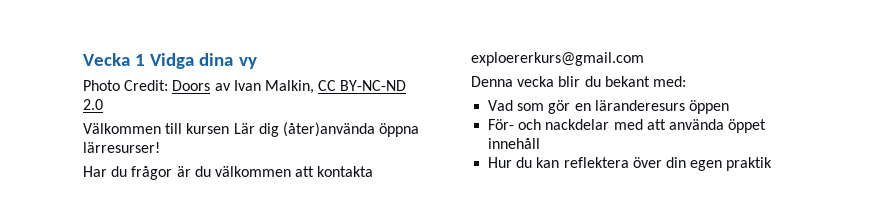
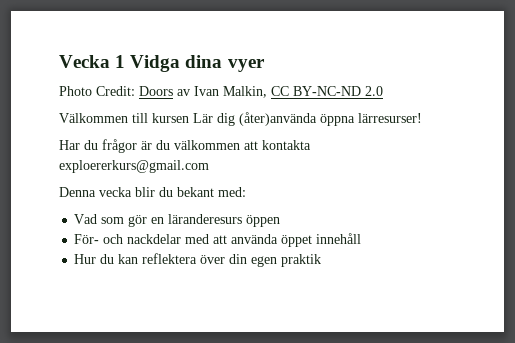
[238,57,257,69] vy -> [227,59,265,72] vyer

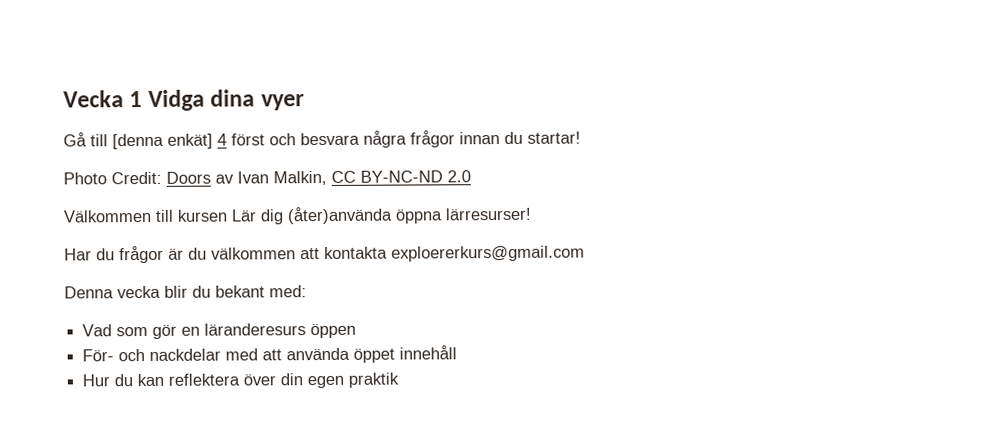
(265, 65) none -> [63,130,581,150] // Gå till [denna enkät] 4 först och besvara några frågor innan du startar!

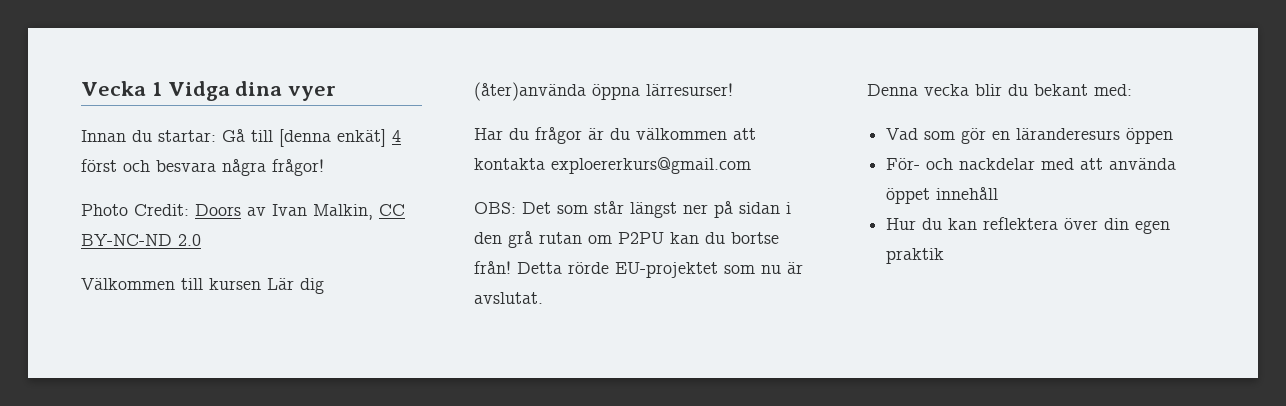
(305, 102) none -> [81,130,216,142] Innan du startar:
[410,130,581,148] frågor innan du startar! -> [272,159,324,176] frågor!
(585, 253) none -> [474,201,791,218] [474,231,779,248] [474,261,803,278] [474,292,543,304] // OBS: Det som står längst ner på sidan i den grå rutan om P2PU kan du bortse från! Detta rörde EU-projektet som nu är avslutat.

